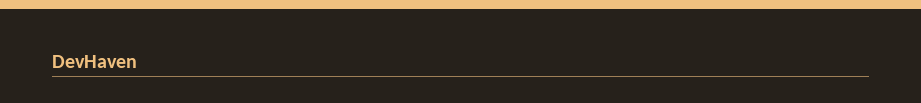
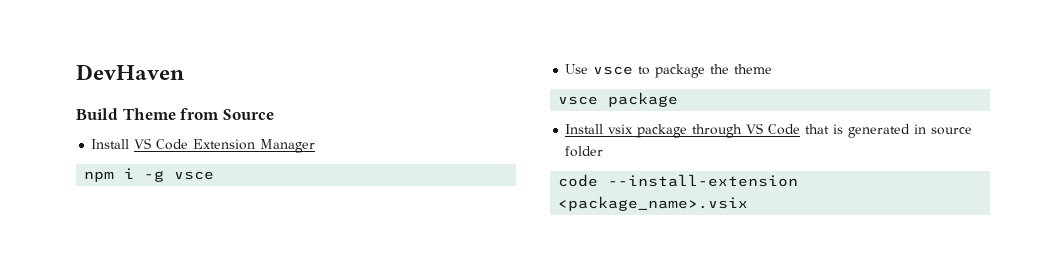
(137, 61) none -> [76,108,274,120] [91,138,316,153] [84,168,215,182] [565,64,773,78] [558,92,679,107] [565,123,973,138] [565,146,604,157] [558,174,799,187] [558,196,749,211] // Build Theme from Source // Install VS Code Extension Manager // npm i -g vsce // Use vsce to package the theme // vsce package // Install vsix package through VS Code that is generated in source folder // code --install-extension <package_name>.vsix

